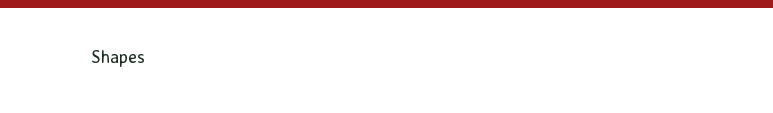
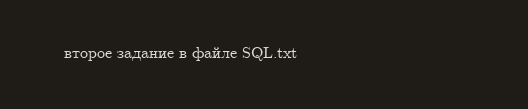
[91,50,145,67] Shapes -> [64,47,297,61] второе задание в файле SQL.txt

